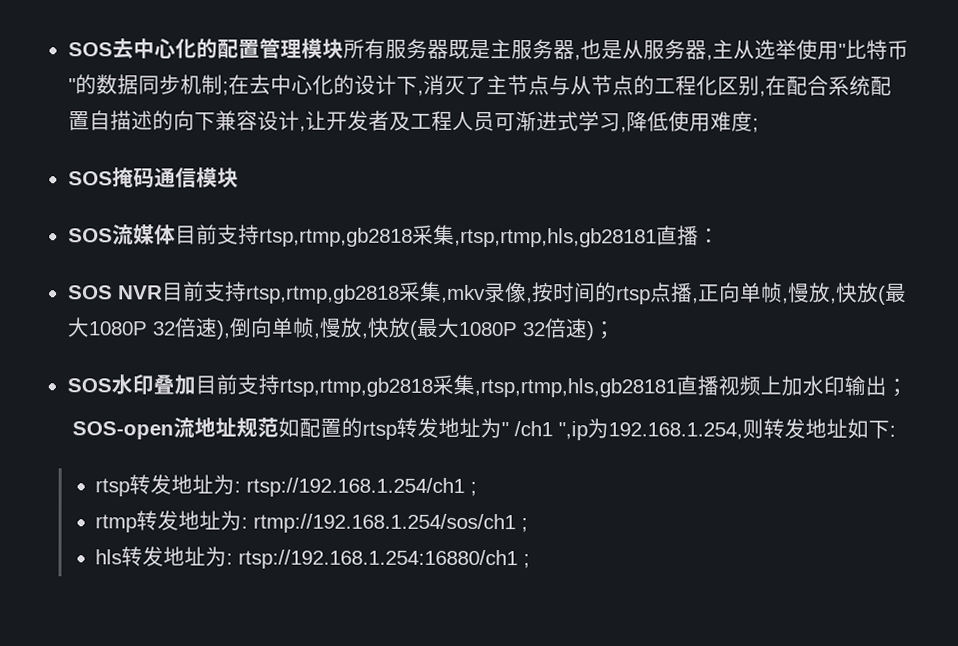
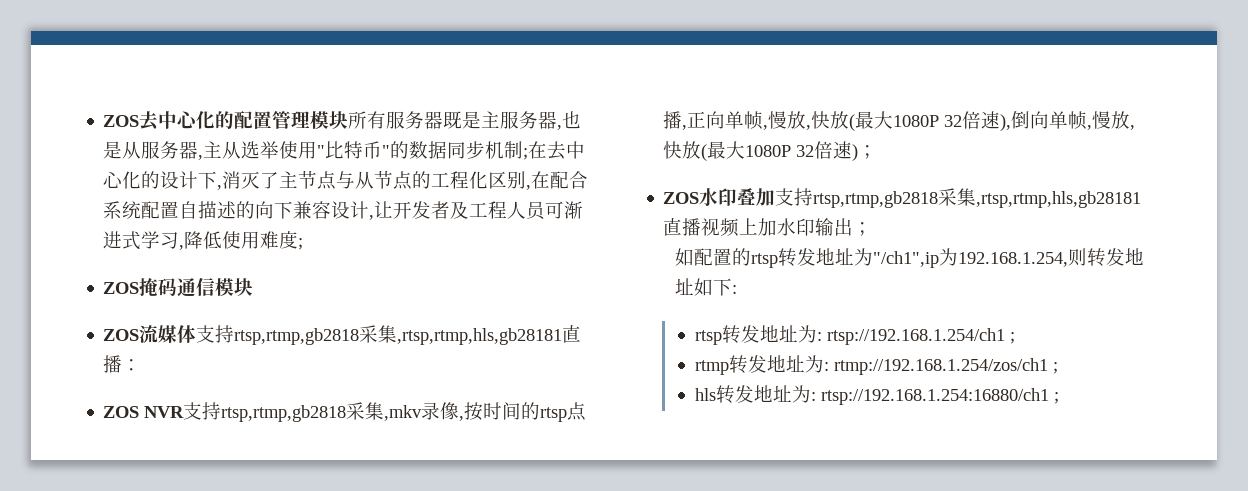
[67,42,113,57] SOS -> [103,115,140,127] ZOS
[67,171,113,186] SOS -> [103,282,140,294] ZOS
[67,224,218,246] SOS流媒体目前 -> [103,325,197,343] ZOS流媒体
[67,281,205,302] SOS NVR目前 -> [103,406,185,418] ZOS NVR
[66,378,112,393] SOS -> [663,192,700,204] ZOS
[194,374,238,395] 目前 -> (776, 197) none
[72,417,280,440] SOS-open流地址规范 -> (873, 229) none
[501,421,589,441] " /ch1 ",ip -> [872,251,939,268] "/ch1",ip
[252,513,516,534] rtmp://192.168.1.254/sos/ch1 -> [834,358,1049,375] rtmp://192.168.1.254/zos/ch1

